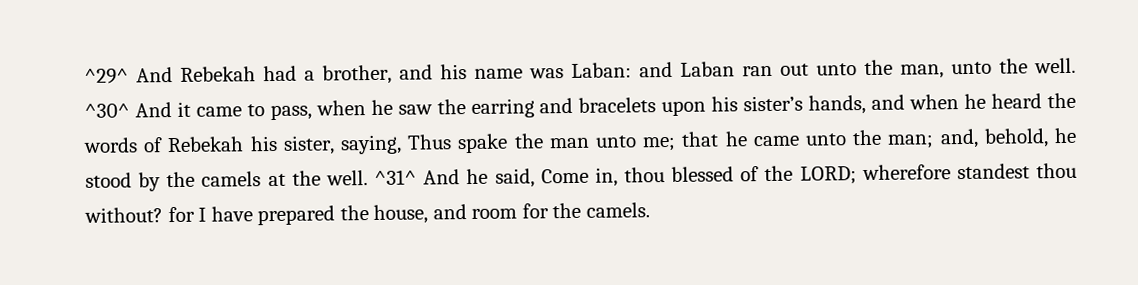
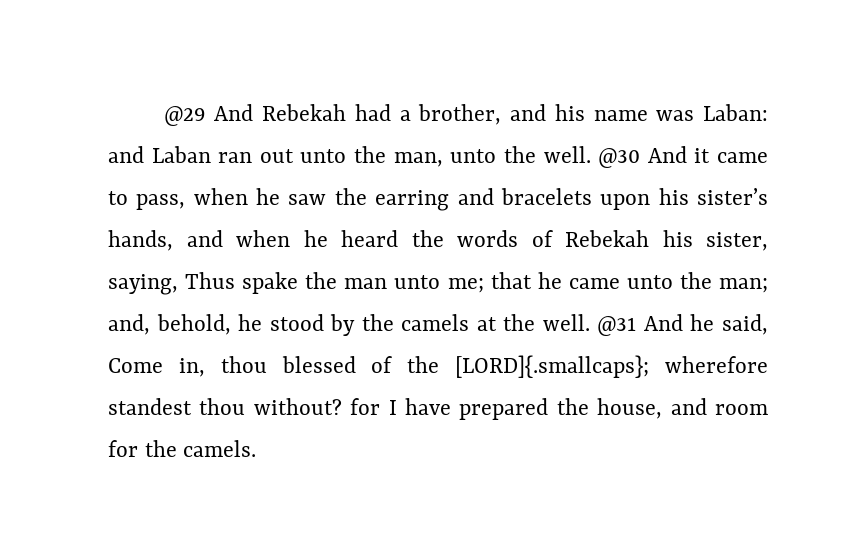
[84,68,129,84] ^29^ -> [163,106,206,126] @29
[84,103,130,118] ^30^ -> [598,148,641,168] @30
[374,169,418,185] ^31^ -> [597,316,637,336] @31
[799,166,857,185] LORD; -> [455,355,650,378] [LORD]{.smallcaps};

